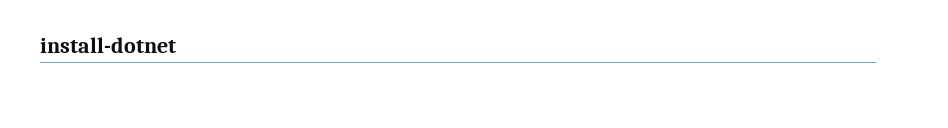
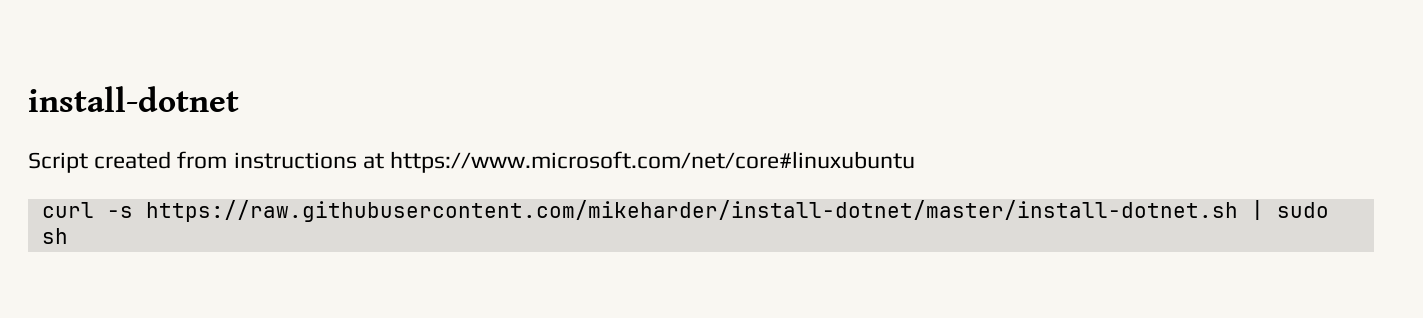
(176, 45) none -> [28,151,916,173] [41,200,1329,222] [41,228,68,244] // Script created from instructions at https://www.microsoft.com/net/core#linuxubuntu // curl -s https://raw.githubusercontent.com/mikeharder/install-dotnet/master/install-dotnet.sh | sudo sh

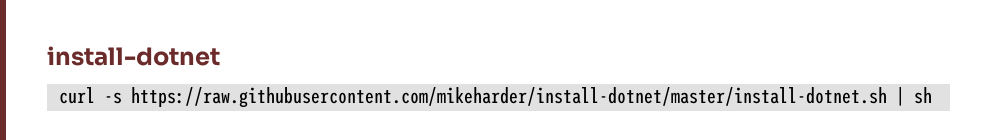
[28,151,916,173] // Script created from instructions at https://www.microsoft.com/net/core#linuxubuntu -> (220, 56) none
[1276,202,1329,218] sudo -> (905, 96) none

